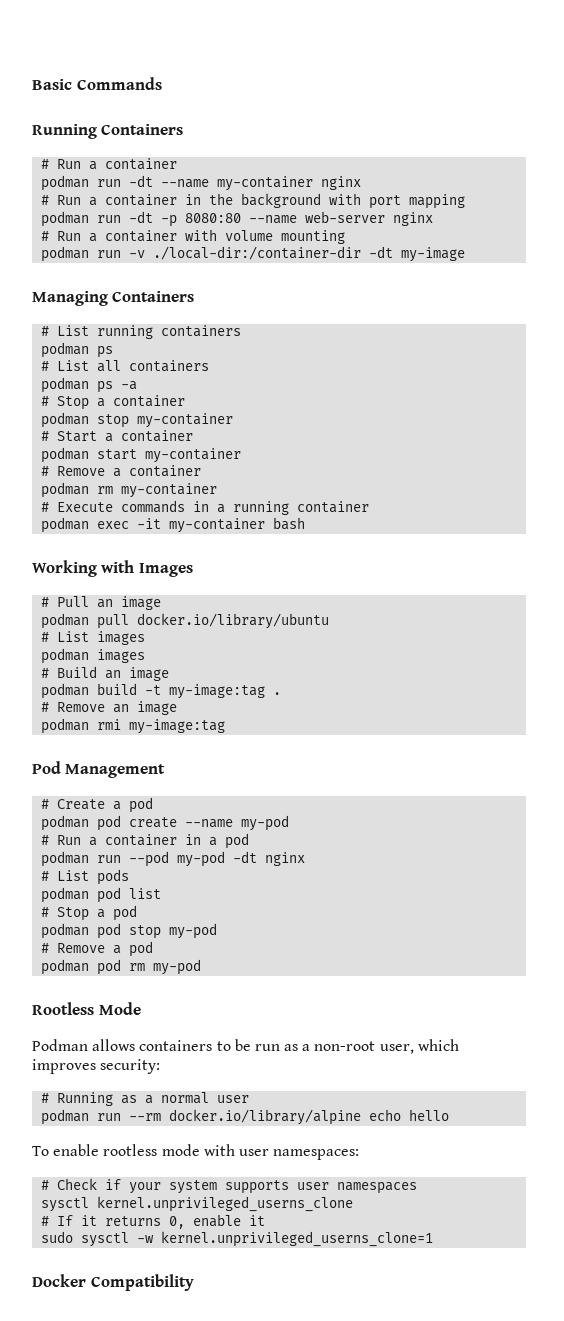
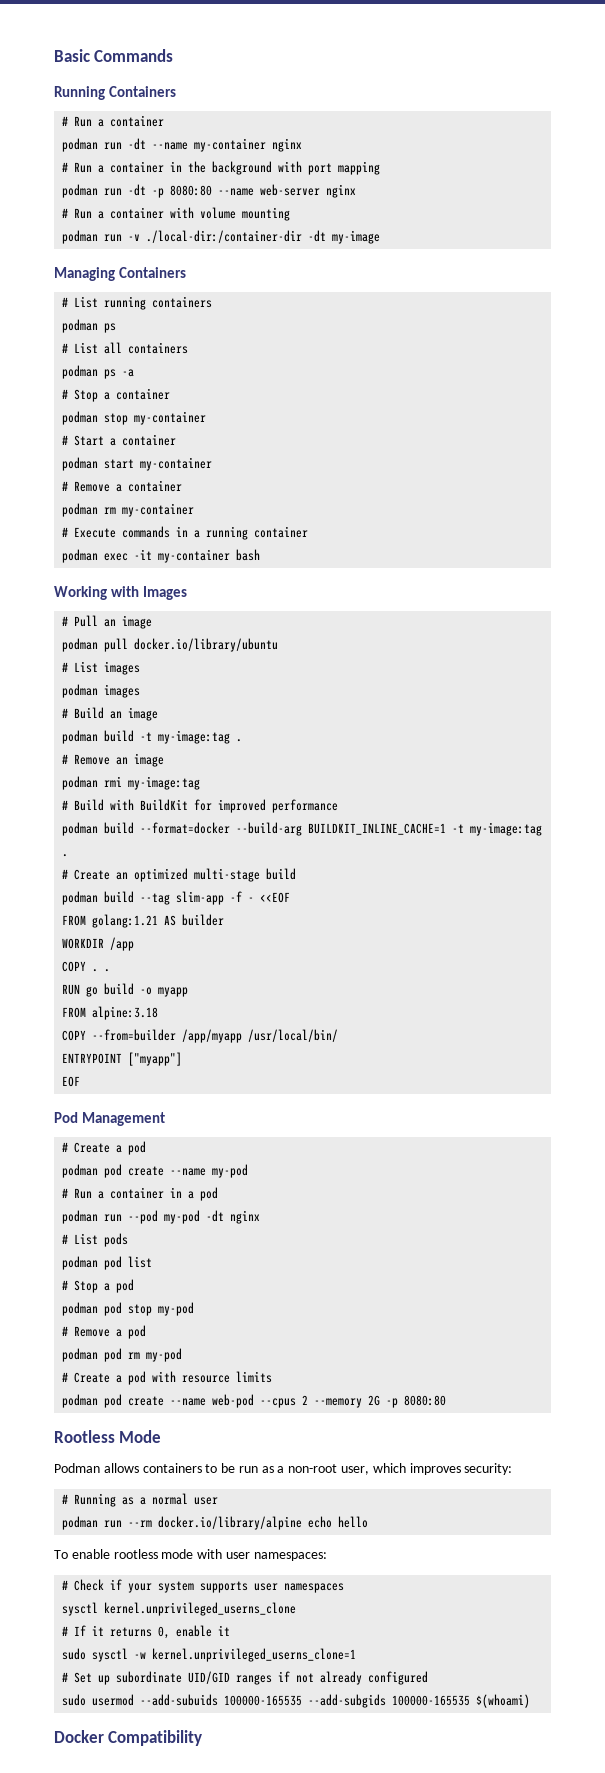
(226, 726) none -> [62,799,339,813] [62,822,543,836] [62,854,69,857] [62,868,297,882] [62,891,291,905] [62,914,225,928] [62,937,135,951] [62,961,111,972] [62,983,189,997] [62,1006,159,1020] [62,1029,339,1043] [62,1052,183,1066] [62,1076,81,1087] // # Build with BuildKit for improved performance // podman build --format=docker --build-arg BUILDKIT_INLINE_CACHE=1 -t my-image:tag . // # Create an optimized multi-stage build // podman build --tag slim-app -f - <<EOF // FROM golang:1.21 AS builder // WORKDIR /app // COPY . . // RUN go build -o myapp // FROM alpine:3.18 // COPY --from=builder /app/myapp /usr/local/bin/ // ENTRYPOINT ["myapp"] // EOF
(202, 967) none -> [62,1371,273,1385] [62,1394,447,1408] // # Create a pod with resource limits // podman pod create --name web-pod --cpus 2 --memory 2G -p 8080:80
(434, 1239) none -> [62,1671,429,1685] [62,1694,531,1708] // # Set up subordinate UID/GID ranges if not already configured // sudo usermod --add-subuids 100000-165535 --add-subgids 100000-165535 $(whoami)

